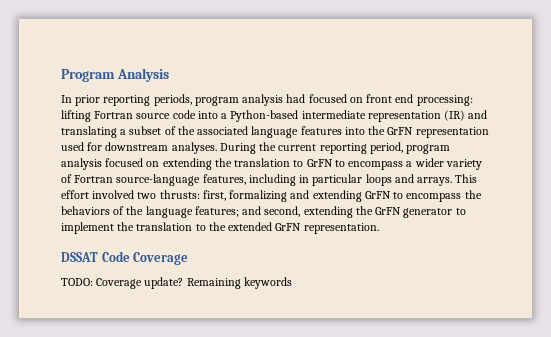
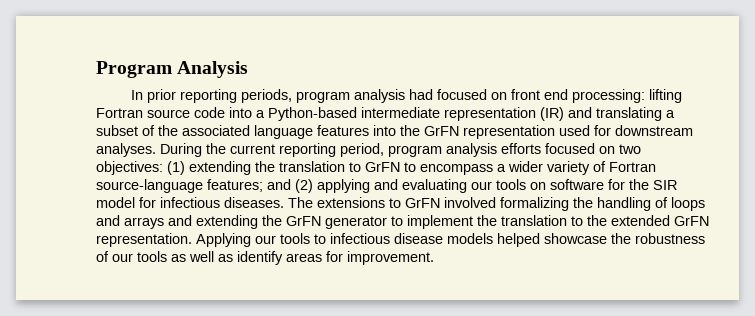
[105,158,160,167] focused on -> [501,143,641,154] [96,161,185,175] efforts focused on two objectives: (1)
[202,174,478,186] [61,190,482,202] [61,206,301,218] features, including in particular loops and arrays. This effort involved two thrusts: first, formalizing and extending GrFN to encompass the behaviors of the language features; and second, -> [207,179,677,193] [96,197,705,211] [96,215,192,229] features; and (2) applying and evaluating our tools on software for the SIR model for infectious diseases. The extensions to GrFN involved formalizing the handling of loops and arrays and
[61,251,189,265] [61,277,292,289] // DSSAT Code Coverage // TODO: Coverage update? Remaining keywords -> [196,233,705,247] [96,251,434,265] Applying our tools to infectious disease models helped showcase the robustness of our tools as well as identify areas for improvement.

